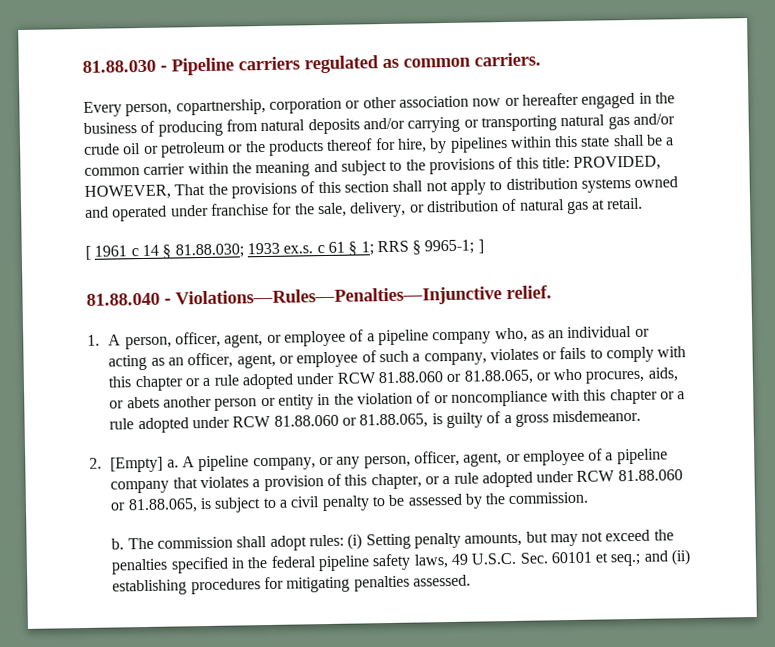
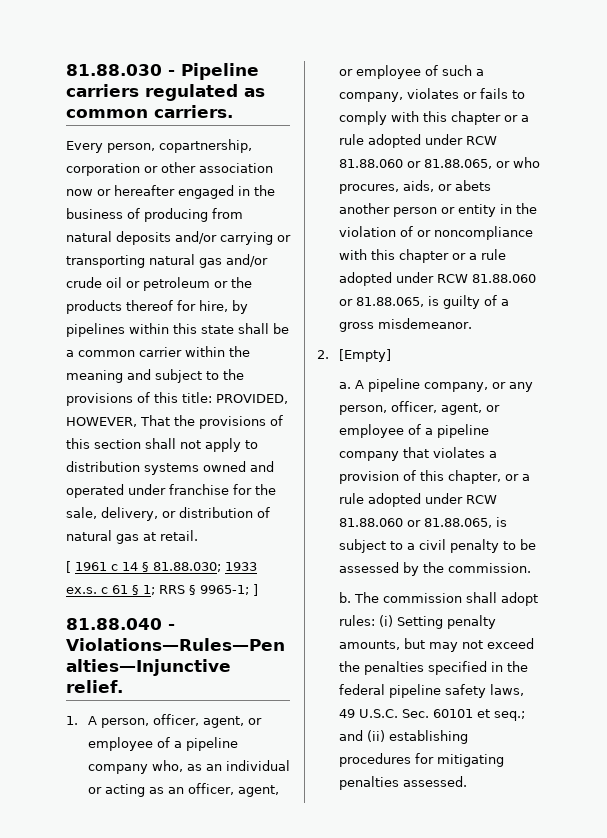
(164, 464) none -> (391, 355) //

